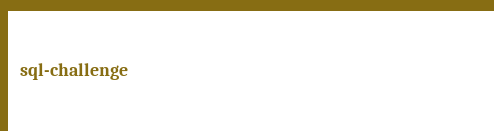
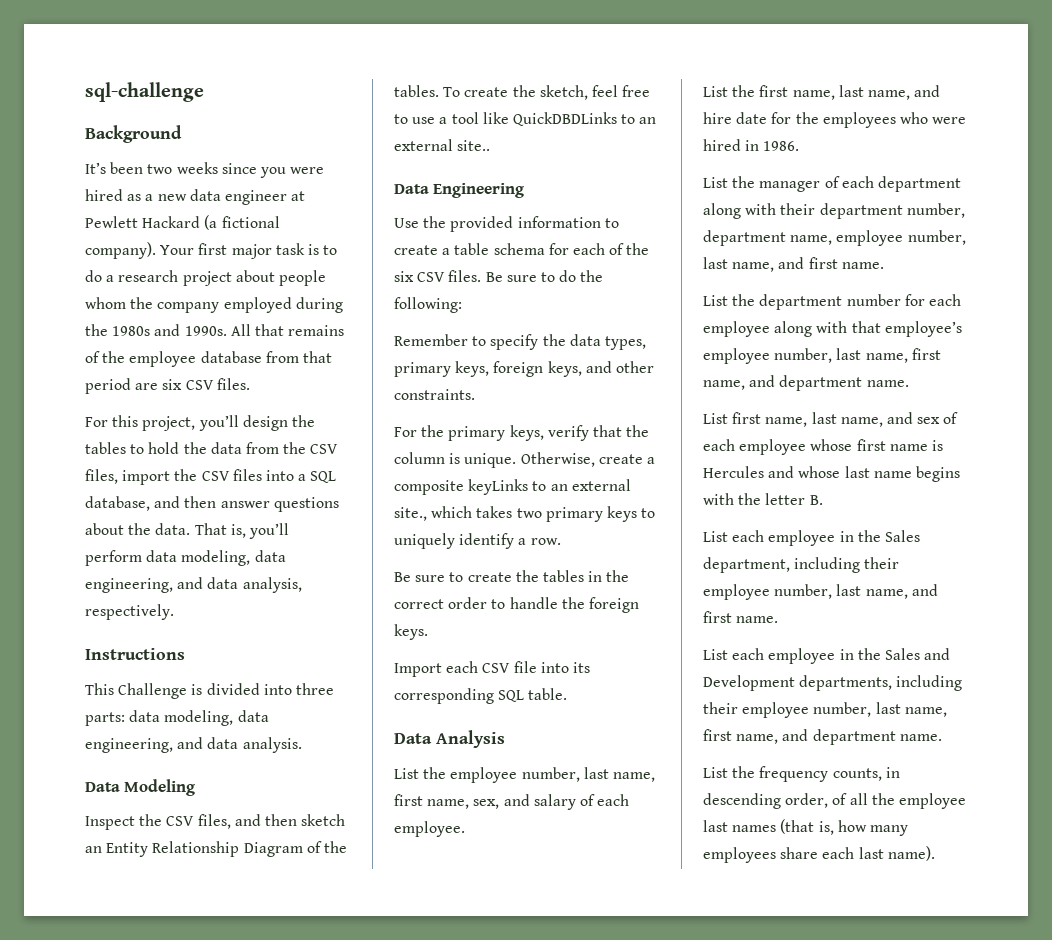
(128, 71) none -> [85,125,182,143] [85,162,325,178] [85,189,306,205] [85,215,280,230] [85,242,338,259] [85,270,326,286] [85,297,343,313] [85,324,345,336] [85,351,332,367] [85,378,250,394] [85,415,315,431] [85,442,339,454] [85,469,337,485] [85,496,339,512] [85,523,289,539] [85,550,286,566] [85,577,302,593] [85,604,174,620] [85,648,185,660] [85,683,334,699] [85,710,269,726] [85,737,302,753] [85,779,196,796] [85,814,346,830] [85,841,347,857] [394,85,651,100] [394,112,657,126] [394,139,491,151] [394,183,525,198] [394,216,619,232] [394,243,650,255] [394,270,604,282] [394,297,462,313] [394,334,646,350] [394,361,654,377] [394,389,475,400] [394,425,650,441] [394,452,655,468] [394,479,631,495] [394,506,656,522] [394,533,561,549] [394,570,630,582] [394,597,639,613] [394,624,428,640] [394,661,590,677] [394,688,568,704] [394,730,505,748] [394,767,655,783] [394,794,630,810] [394,821,465,837] [703,85,941,100] [703,112,967,128] [703,139,800,151] [703,176,961,192] [703,203,965,219] [703,230,966,246] [703,257,884,272] [703,294,961,310] [703,321,962,337] [703,348,941,364] [703,375,909,391] [703,412,959,427] [703,439,943,455] [703,466,960,482] [703,493,823,505] [703,530,920,546] [703,557,900,573] [703,584,938,600] [703,611,779,623] [703,648,951,664] [703,675,963,691] [703,702,947,718] [703,729,942,745] [703,766,900,782] [703,793,966,809] [703,819,908,836] [703,846,935,863] // Background // It’s been two weeks since you were hired as a new data engineer at Pewlett Hackard (a fictional company). Your first major task is to do a research project about people whom the company employed during the 1980s and 1990s. All that remains of the employee database from that period are six CSV files. // For this project, you’ll design the tables to hold the data from the CSV files, import the CSV files into a SQL database, and then answer questions about the data. That is, you’ll perform data modeling, data engineering, and data analysis, respectively. // Instructions // This Challenge is divided into three parts: data modeling, data engineering, and data analysis. // Data Modeling // Inspect the CSV files, and then sketch an Entity Relationship Diagram of the tables. To create the sketch, feel free to use a tool like QuickDBDLinks to an external site.. // Data Engineering // Use the provided information to create a table schema for each of the six CSV files. Be sure to do the following: // Remember to specify the data types, primary keys, foreign keys, and other constraints. // For the primary keys, verify that the column is unique. Otherwise, create a composite keyLinks to an external site., which takes two primary keys to uniquely identify a row. // Be sure to create the tables in the correct order to handle the foreign keys. // Import each CSV file into its corresponding SQL table. // Data Analysis // List the employee number, last name, first name, sex, and salary of each employee. // List the first name, last name, and hire date for the employees who were hired in 1986. // List the manager of each department along with their department number, department name, employee number, last name, and first name. // List the department number for each employee along with that employee’s employee number, last name, first name, and department name. // List first name, last name, and sex of each employee whose first name is Hercules and whose last name begins with the letter B. // List each employee in the Sales department, including their employee number, last name, and first name. // List each employee in the Sales and Development departments, including their employee number, last name, first name, and department name. // List the frequency counts, in descending order, of all the employee last names (that is, how many employees share each last name).

